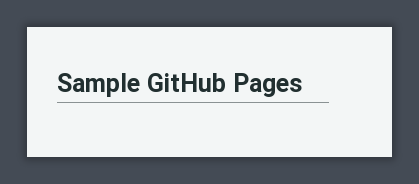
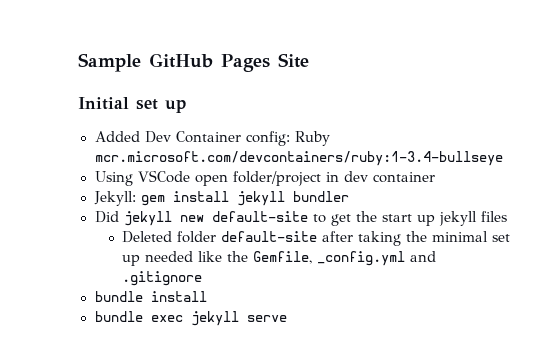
(302, 85) none -> [278,53,309,68] [78,97,186,113] [94,131,330,146] [94,151,503,166] [94,170,435,186] [93,191,349,206] [94,211,507,226] [122,231,511,246] [122,251,437,266] [122,271,203,286] [94,291,207,302] [94,311,287,326] Site // Initial set up // Added Dev Container config: Ruby mcr.microsoft.com/devcontainers/ruby:1-3.4-bullseye // Using VSCode open folder/project in dev container // Jekyll: gem install jekyll bundler // Did jekyll new default-site to get the start up jekyll files // Deleted folder default-site after taking the minimal set up needed like the Gemfile, _config.yml and .gitignore // bundle install // bundle exec jekyll serve

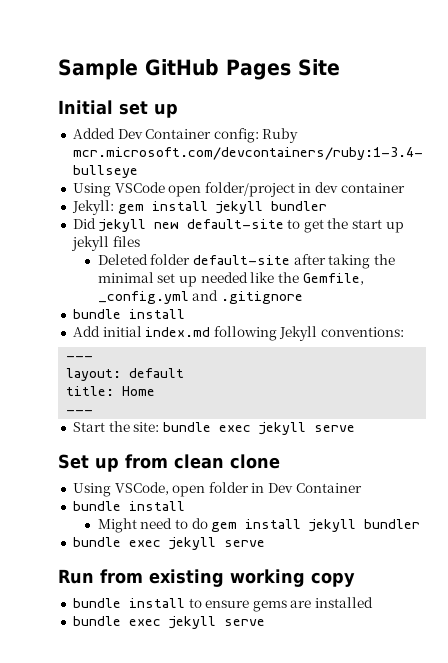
(207, 296) none -> [72,326,405,341] [66,356,94,360] [66,368,185,381] [66,386,156,396] [66,410,94,414] [72,421,355,435] [58,454,280,472] [72,482,362,497] [72,501,185,511] [97,518,421,533] [72,537,265,550] [58,569,355,587] [72,597,374,612] // Add initial index.md following Jekyll conventions: // --- // layout: default // title: Home // --- // Start the site: bundle exec jekyll serve // Set up from clean clone // Using VSCode, open folder in Dev Container // bundle install // Might need to do gem install jekyll bundler // bundle exec jekyll serve // Run from existing working copy // bundle install to ensure gems are installed

